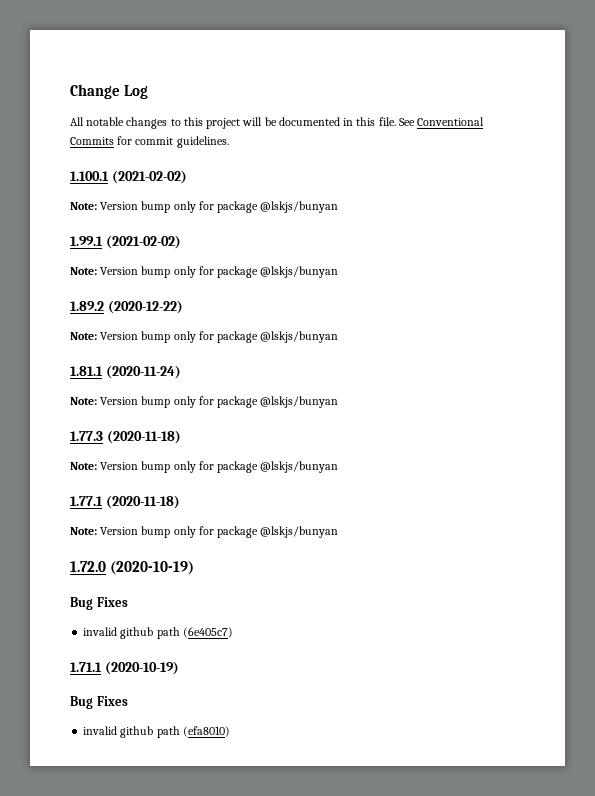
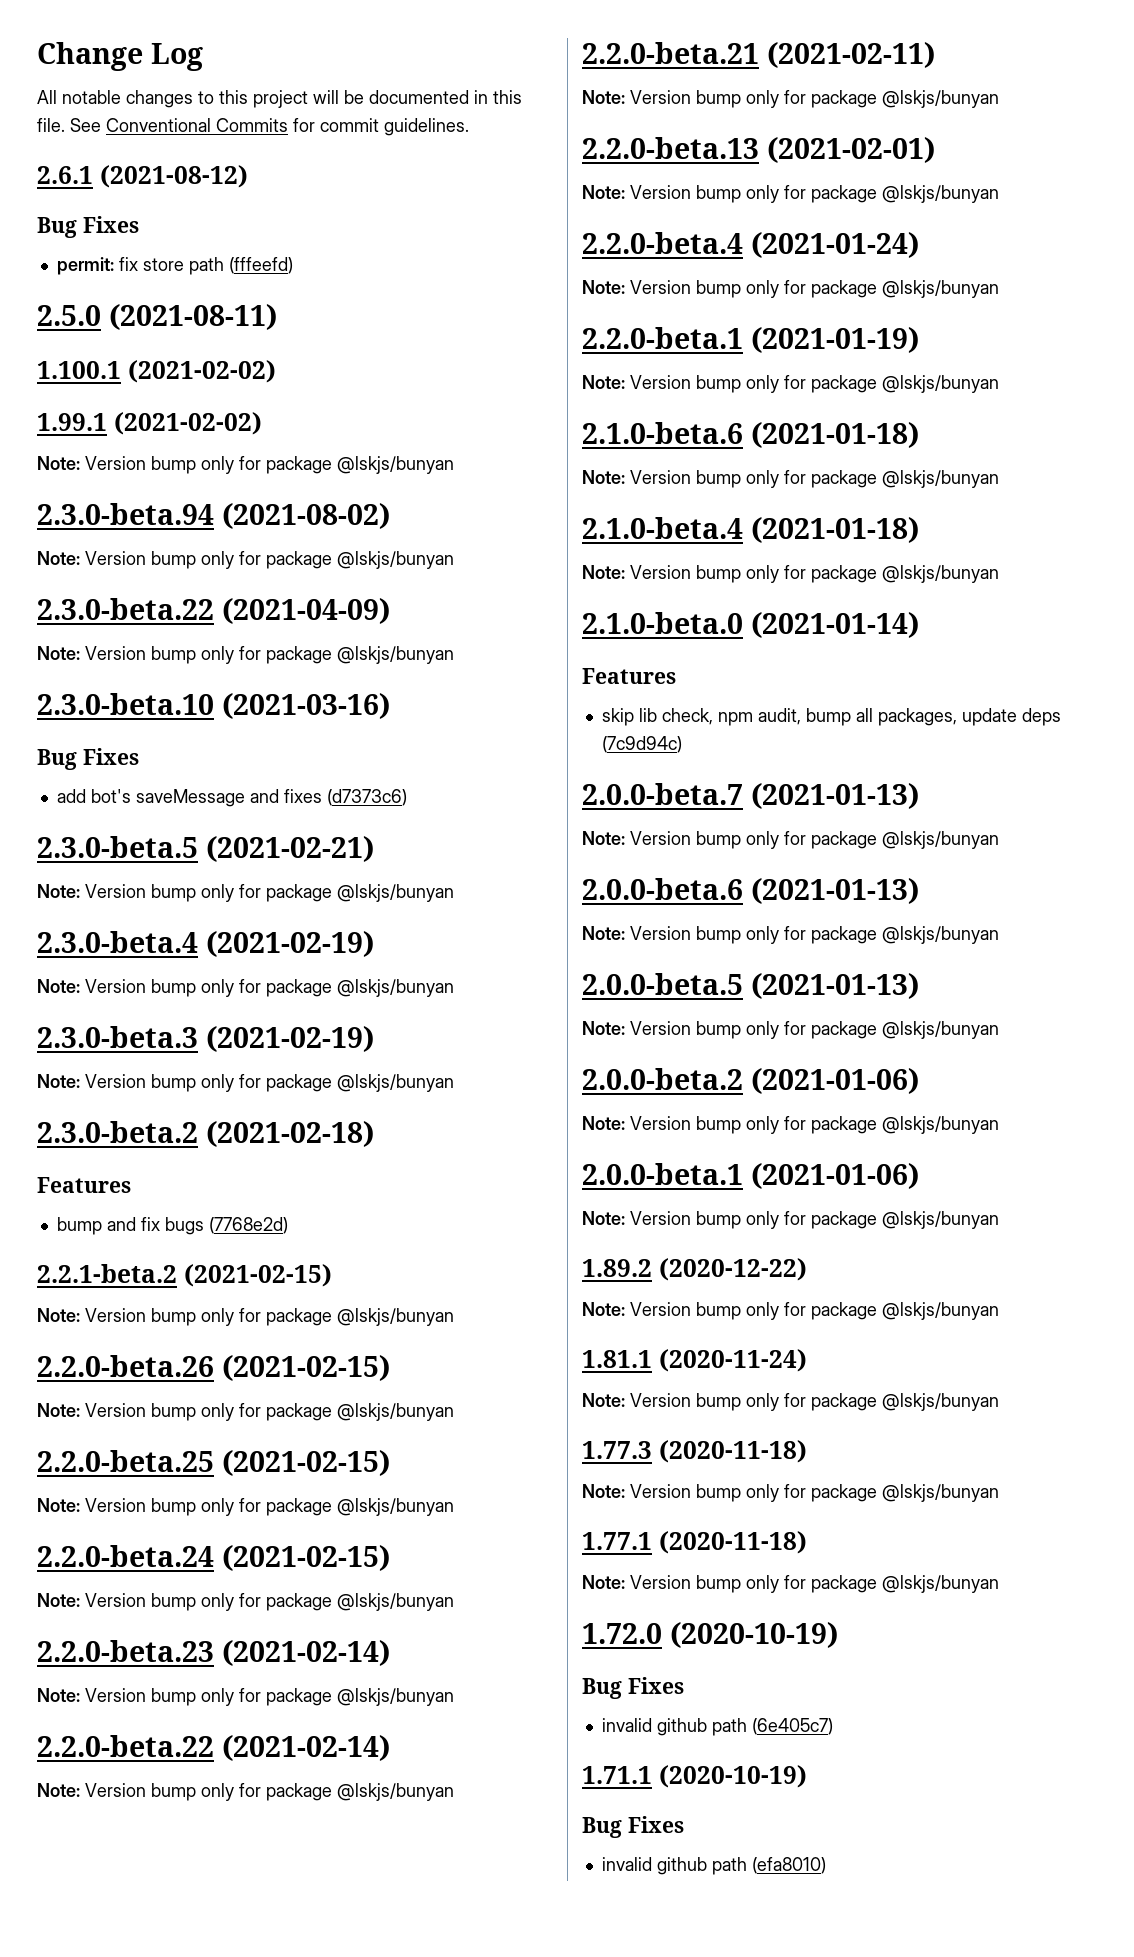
(229, 142) none -> [37,165,248,188] [37,216,139,238] [56,257,293,275] [37,304,277,330] // 2.6.1 (2021-08-12) // Bug Fixes // permit: fix store path (fffeefd) // 2.5.0 (2021-08-11)
[70,201,339,213] [70,235,181,249] // Note: Version bump only for package @lskjs/bunyan // 1.99.1 (2021-02-02) -> [37,412,262,435] [37,456,454,474] [37,503,390,529] [37,551,454,569] [37,598,390,624] [37,646,454,664] [37,693,390,719] [37,748,139,770] [56,789,407,807] [37,836,374,862] [37,884,454,902] [37,931,374,957] [37,979,454,997] [37,1026,374,1052] [37,1074,454,1092] [37,1121,374,1147] [37,1177,131,1193] [56,1217,288,1235] [37,1264,332,1287] [37,1308,454,1326] [37,1355,390,1381] [37,1403,454,1421] [37,1450,390,1476] [37,1498,454,1516] [37,1545,390,1571] [37,1593,454,1611] [37,1640,390,1666] [37,1688,454,1706] [37,1735,390,1761] [37,1783,454,1801] [582,42,935,68] [582,90,999,108] [582,137,935,163] [582,185,999,203] [582,232,919,258] [582,280,999,298] [582,327,919,353] [582,375,999,393] [582,422,919,448] [582,470,999,488] [582,517,919,543] [582,565,999,583] [582,612,919,638] [582,668,676,684] [601,708,1061,726] [601,736,682,753] [582,783,919,809] [582,831,999,849] [582,878,919,904] [582,926,999,944] [582,973,919,999] [582,1021,999,1039] [582,1068,919,1094] [582,1116,999,1134] [582,1163,919,1189] // 1.99.1 (2021-02-02) // Note: Version bump only for package @lskjs/bunyan // 2.3.0-beta.94 (2021-08-02) // Note: Version bump only for package @lskjs/bunyan // 2.3.0-beta.22 (2021-04-09) // Note: Version bump only for package @lskjs/bunyan // 2.3.0-beta.10 (2021-03-16) // Bug Fixes // add bot's saveMessage and fixes (d7373c6) // 2.3.0-beta.5 (2021-02-21) // Note: Version bump only for package @lskjs/bunyan // 2.3.0-beta.4 (2021-02-19) // Note: Version bump only for package @lskjs/bunyan // 2.3.0-beta.3 (2021-02-19) // Note: Version bump only for package @lskjs/bunyan // 2.3.0-beta.2 (2021-02-18) // Features // bump and fix bugs (7768e2d) // 2.2.1-beta.2 (2021-02-15) // Note: Version bump only for package @lskjs/bunyan // 2.2.0-beta.26 (2021-02-15) // Note: Version bump only for package @lskjs/bunyan // 2.2.0-beta.25 (2021-02-15) // Note: Version bump only for package @lskjs/bunyan // 2.2.0-beta.24 (2021-02-15) // Note: Version bump only for package @lskjs/bunyan // 2.2.0-beta.23 (2021-02-14) // Note: Version bump only for package @lskjs/bunyan // 2.2.0-beta.22 (2021-02-14) // Note: Version bump only for package @lskjs/bunyan // 2.2.0-beta.21 (2021-02-11) // Note: Version bump only for package @lskjs/bunyan // 2.2.0-beta.13 (2021-02-01) // Note: Version bump only for package @lskjs/bunyan // 2.2.0-beta.4 (2021-01-24) // Note: Version bump only for package @lskjs/bunyan // 2.2.0-beta.1 (2021-01-19) // Note: Version bump only for package @lskjs/bunyan // 2.1.0-beta.6 (2021-01-18) // Note: Version bump only for package @lskjs/bunyan // 2.1.0-beta.4 (2021-01-18) // Note: Version bump only for package @lskjs/bunyan // 2.1.0-beta.0 (2021-01-14) // Features // skip lib check, npm audit, bump all packages, update deps (7c9d94c) // 2.0.0-beta.7 (2021-01-13) // Note: Version bump only for package @lskjs/bunyan // 2.0.0-beta.6 (2021-01-13) // Note: Version bump only for package @lskjs/bunyan // 2.0.0-beta.5 (2021-01-13) // Note: Version bump only for package @lskjs/bunyan // 2.0.0-beta.2 (2021-01-06) // Note: Version bump only for package @lskjs/bunyan // 2.0.0-beta.1 (2021-01-06)

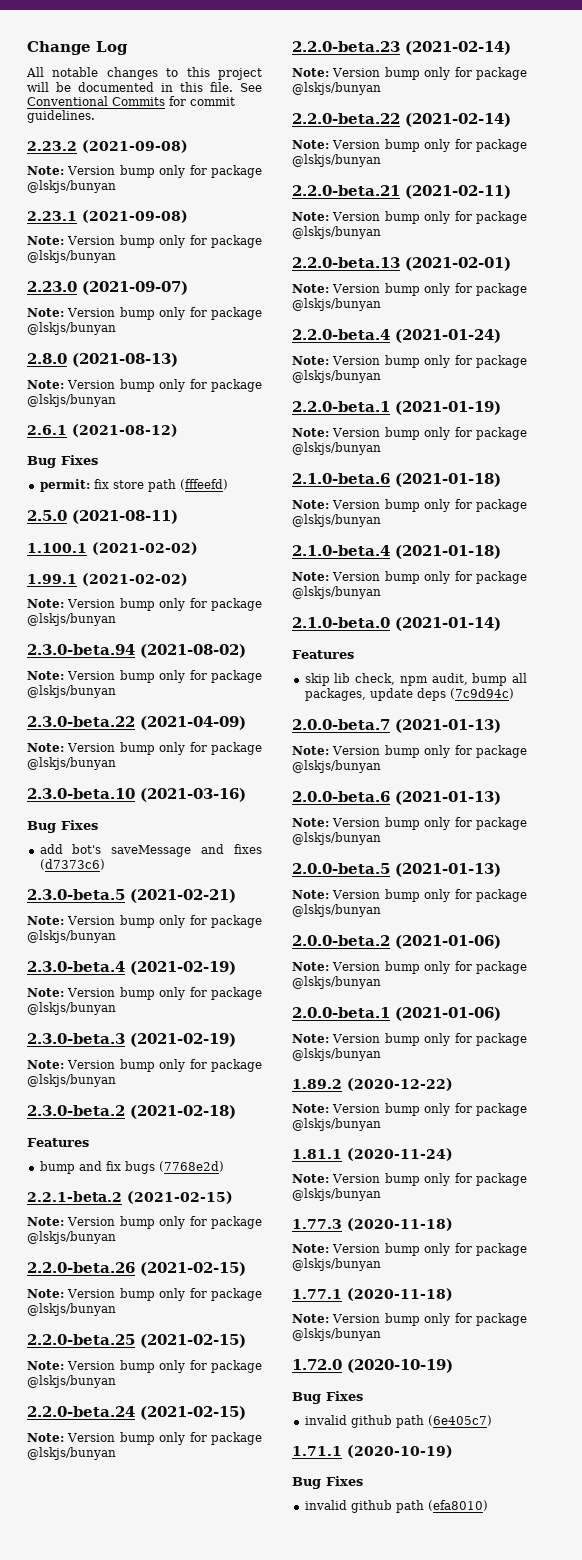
(469, 127) none -> [27,140,188,153] [27,165,262,178] [27,180,116,193] [27,210,188,223] [27,235,262,248] [27,250,116,263] [27,281,188,295] [27,307,262,320] [27,322,116,335] [27,353,178,367] [27,379,262,392] [27,394,116,407] // 2.23.2 (2021-09-08) // Note: Version bump only for package @lskjs/bunyan // 2.23.1 (2021-09-08) // Note: Version bump only for package @lskjs/bunyan // 2.23.0 (2021-09-07) // Note: Version bump only for package @lskjs/bunyan // 2.8.0 (2021-08-13) // Note: Version bump only for package @lskjs/bunyan

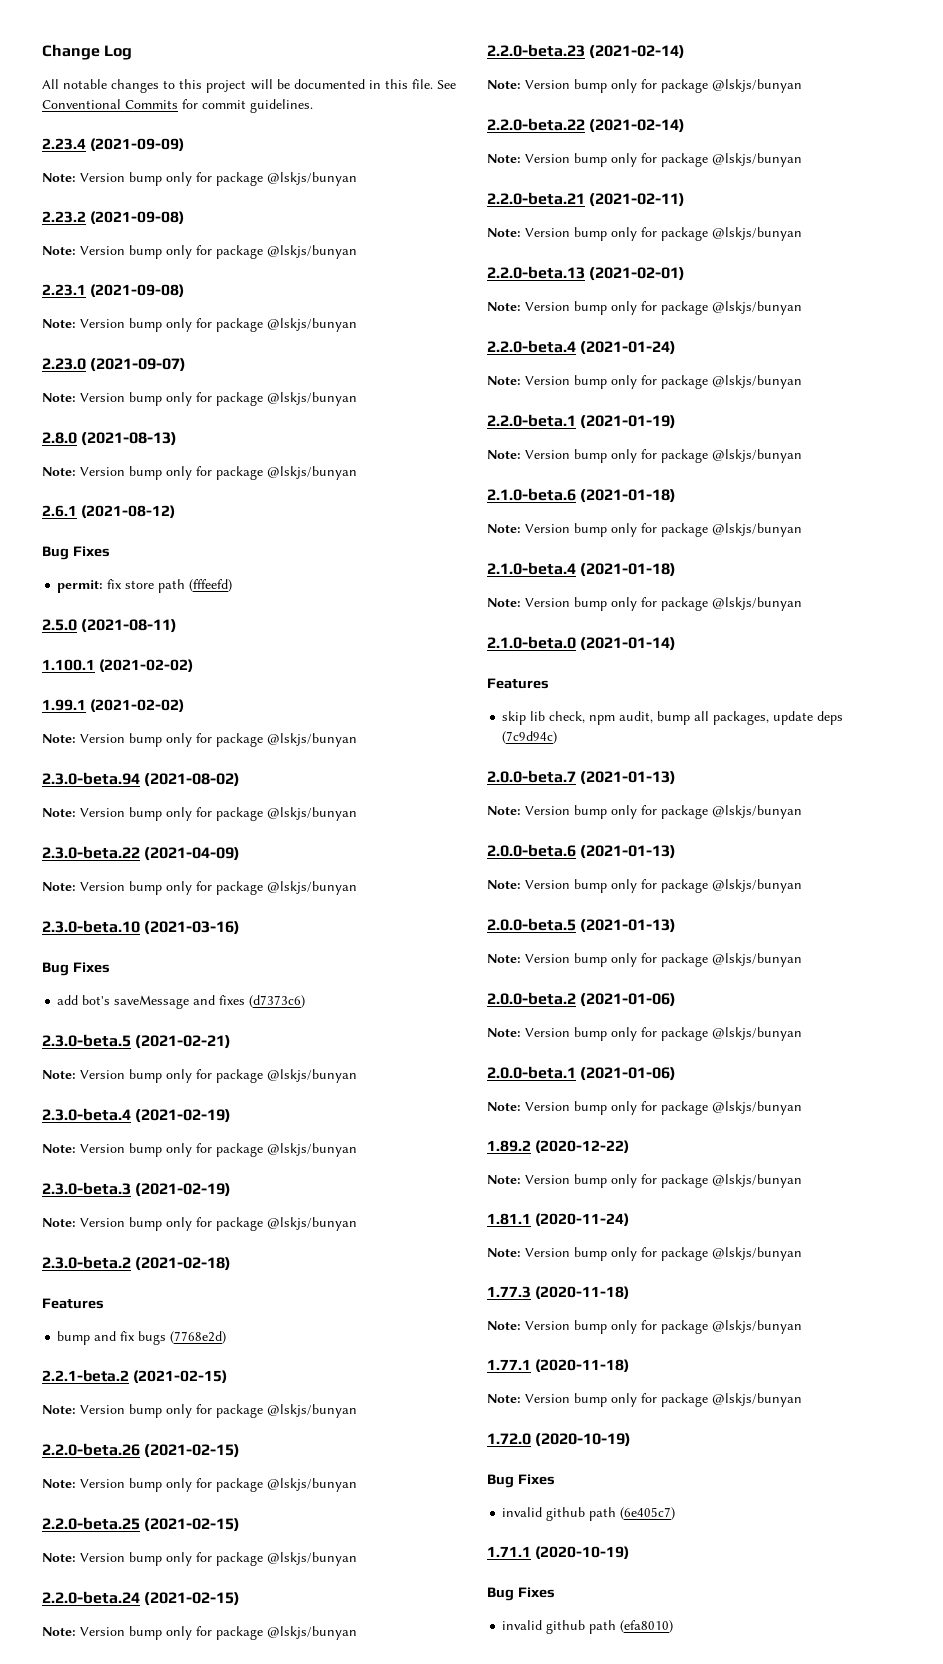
(95, 116) none -> [42,138,185,151] [42,172,357,186] // 2.23.4 (2021-09-09) // Note: Version bump only for package @lskjs/bunyan

